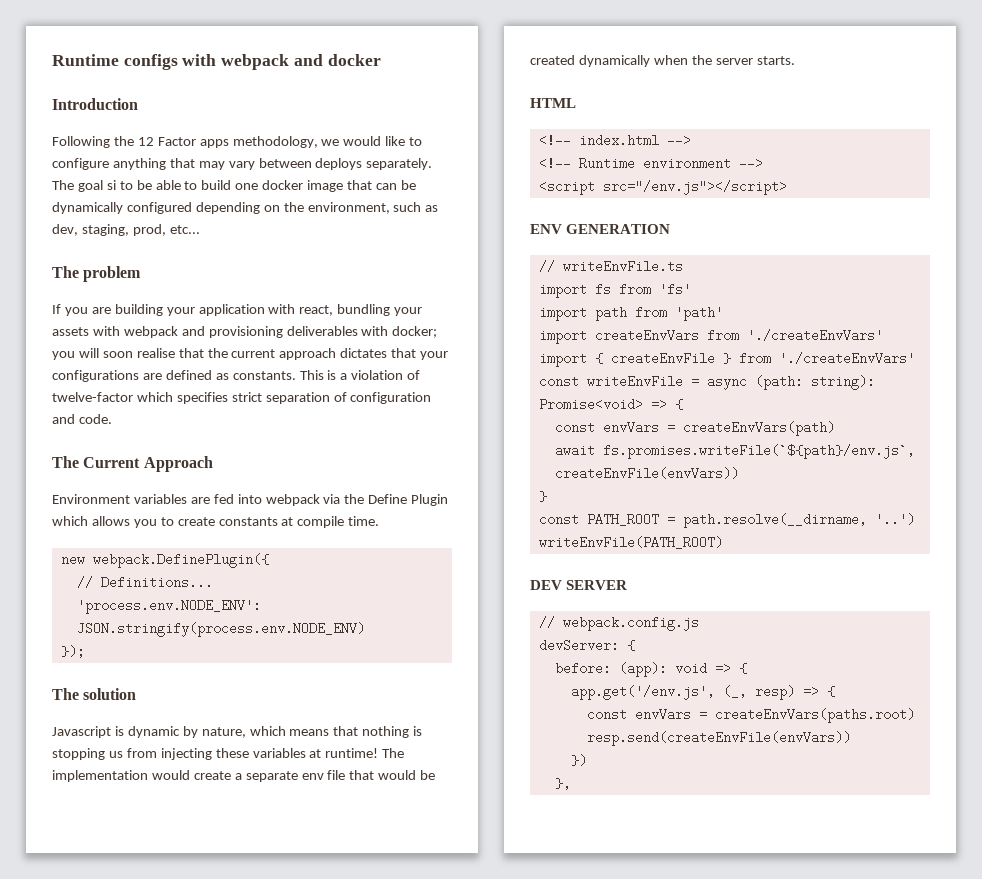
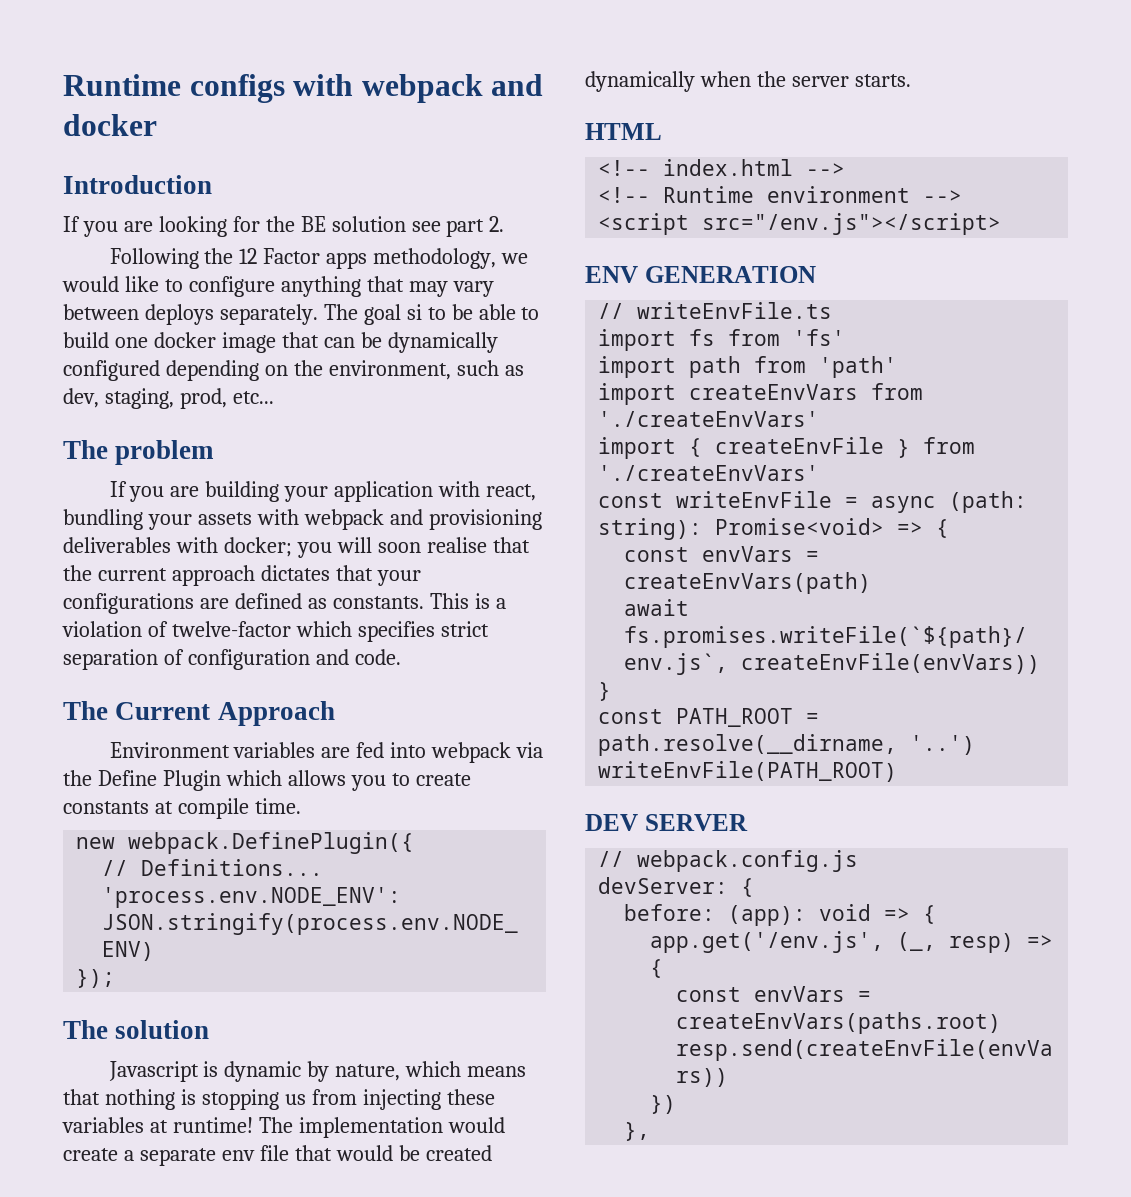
(138, 104) none -> [63,216,505,237] // If you are looking for the BE solution see part 2.

